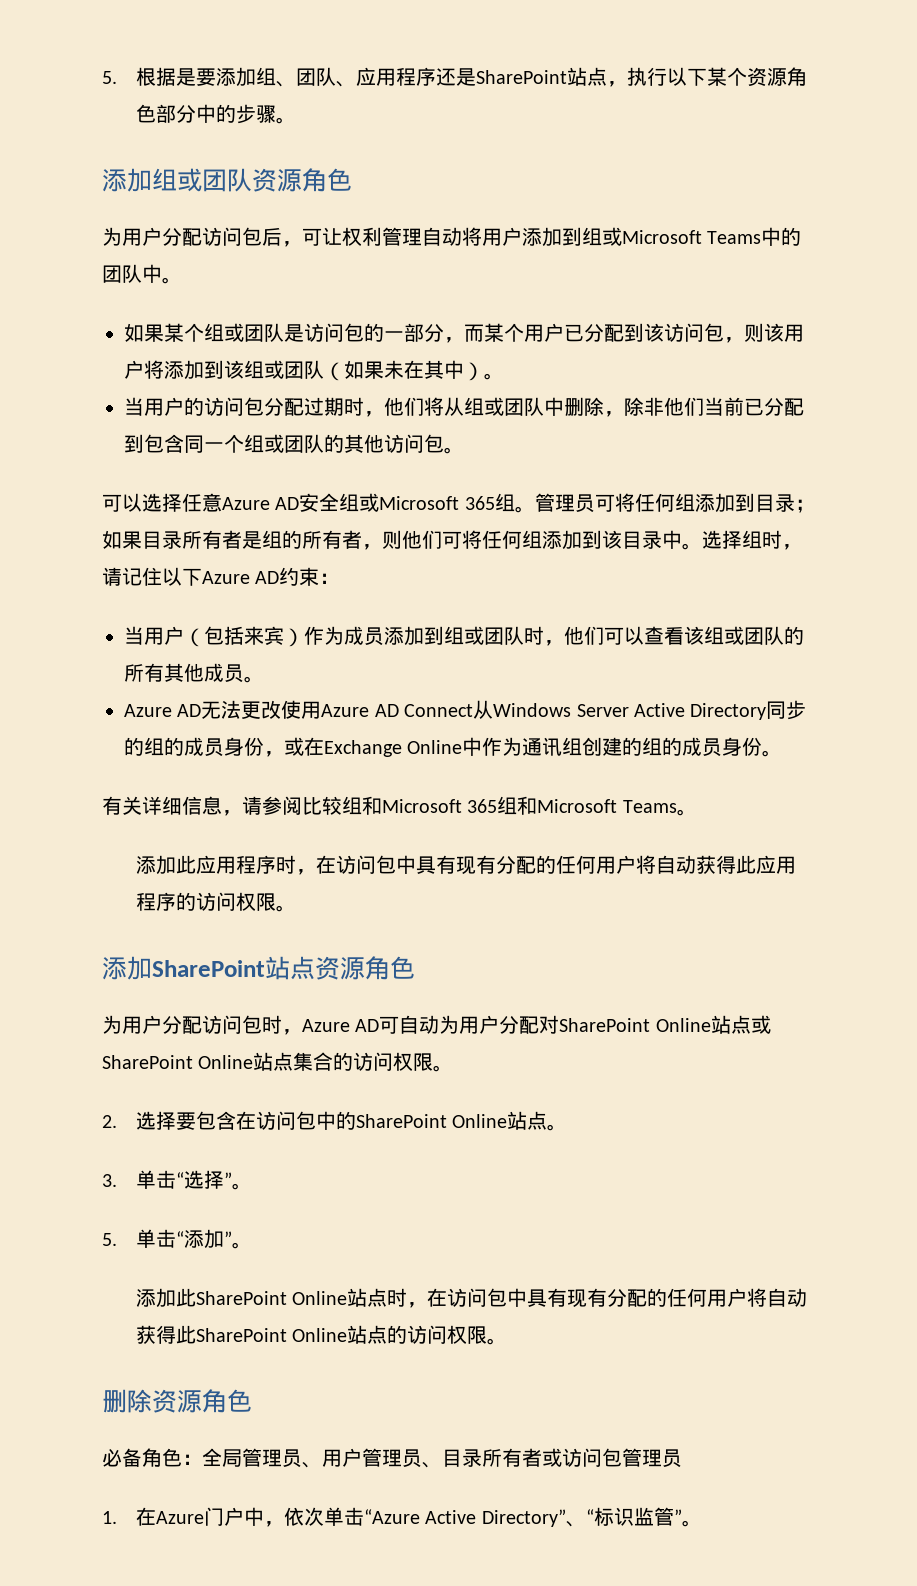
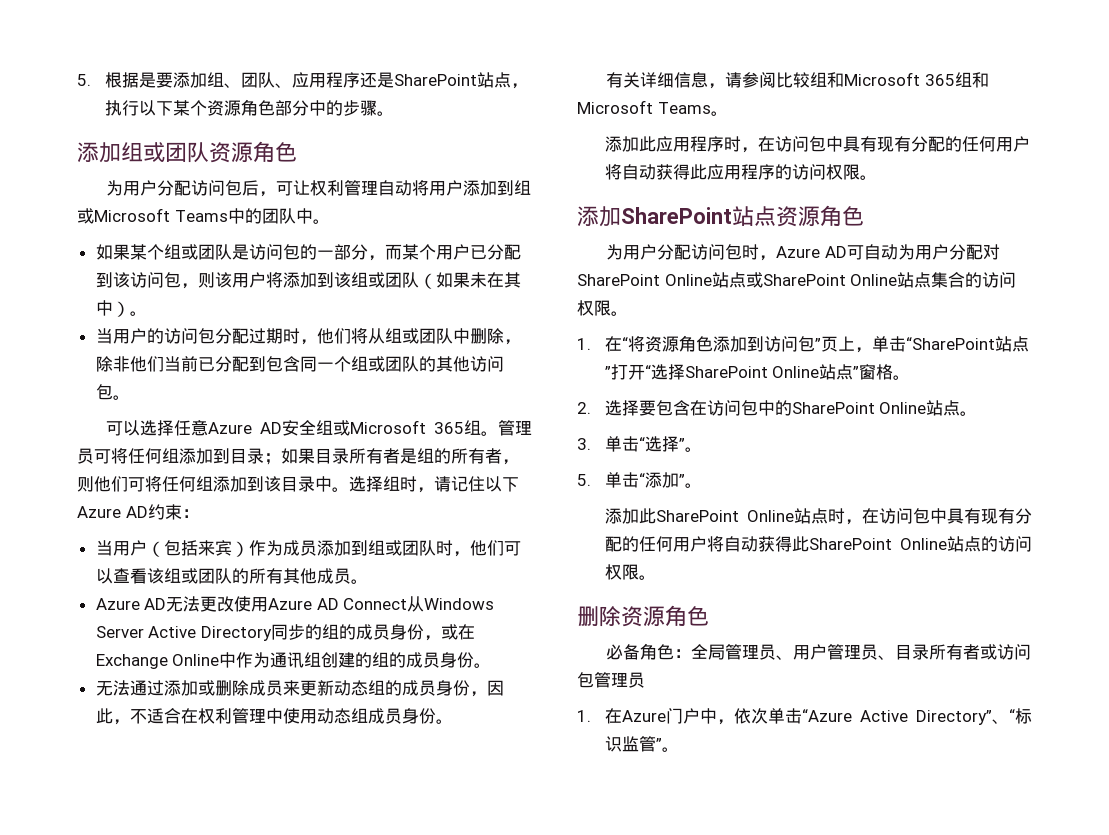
(783, 753) none -> [95,680,504,697] [95,708,453,725] // 无法通过添加或删除成员来更新动态组的成员身份，因此，不适合在权利管理中使用动态组成员身份。
(454, 1068) none -> [577,335,1029,353] [604,364,911,380] // 1.在“将资源角色添加到访问包”页上，单击“SharePoint站点”打开“选择SharePoint Online站点”窗格。

